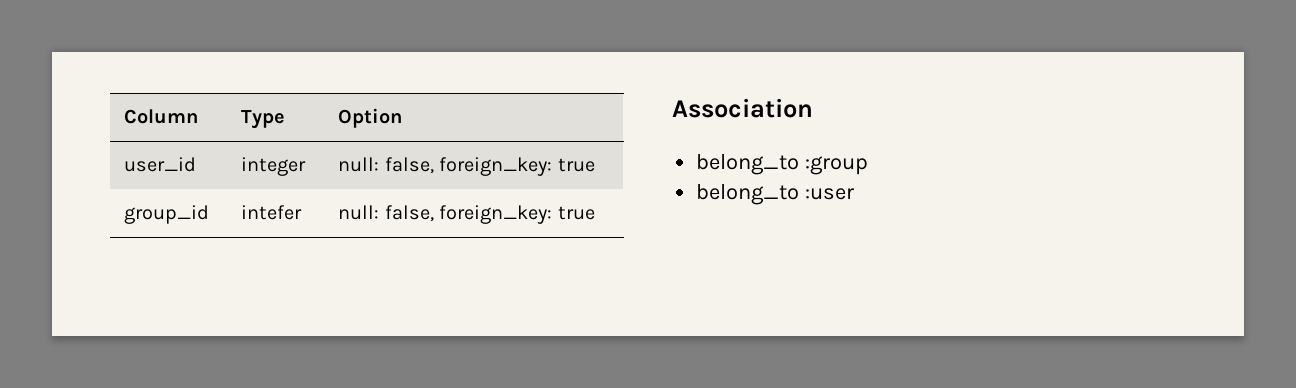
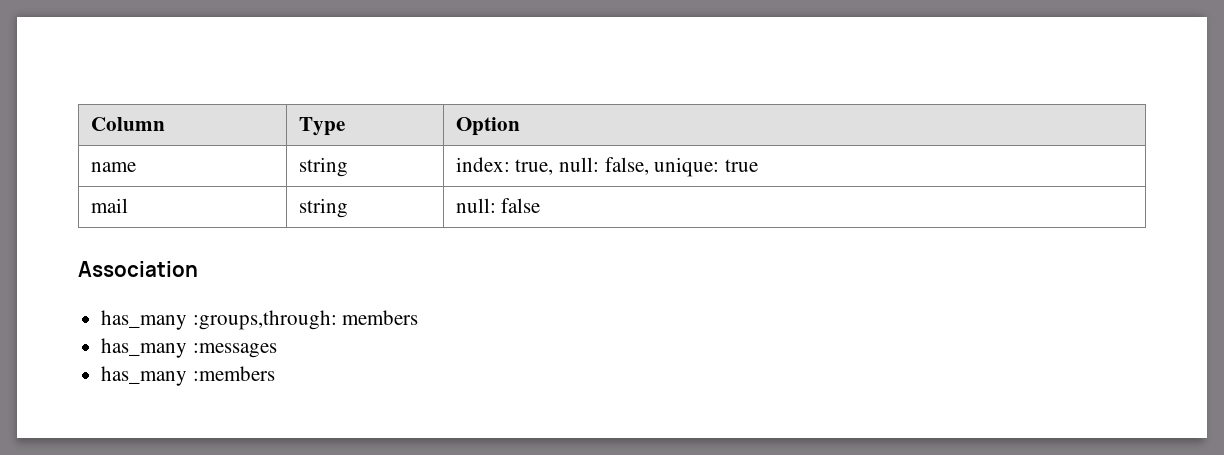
[124,157,197,172] [241,157,307,176] [338,157,595,176] [124,205,210,224] [241,205,303,220] [338,205,595,224] [672,98,813,118] [696,154,869,175] [696,184,855,205] user_id | integer | null: false, foreign_key: true // group_id | intefer | null: false, foreign_key: true // Association // belong_to :group // belong_to :user -> [90,162,136,172] [298,157,348,177] [455,157,758,177] [90,198,128,213] [298,198,348,218] [455,198,541,213] [78,261,198,277] [101,310,419,330] [101,338,277,358] [101,366,275,386] name | string | index: true, null: false, unique: true // mail | string | null: false // Association // has_many :groups,through: members // has_many :messages // has_many :members

